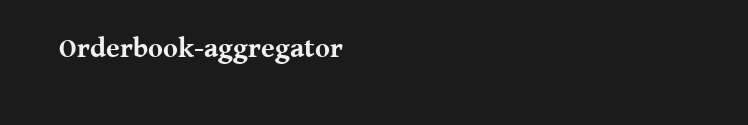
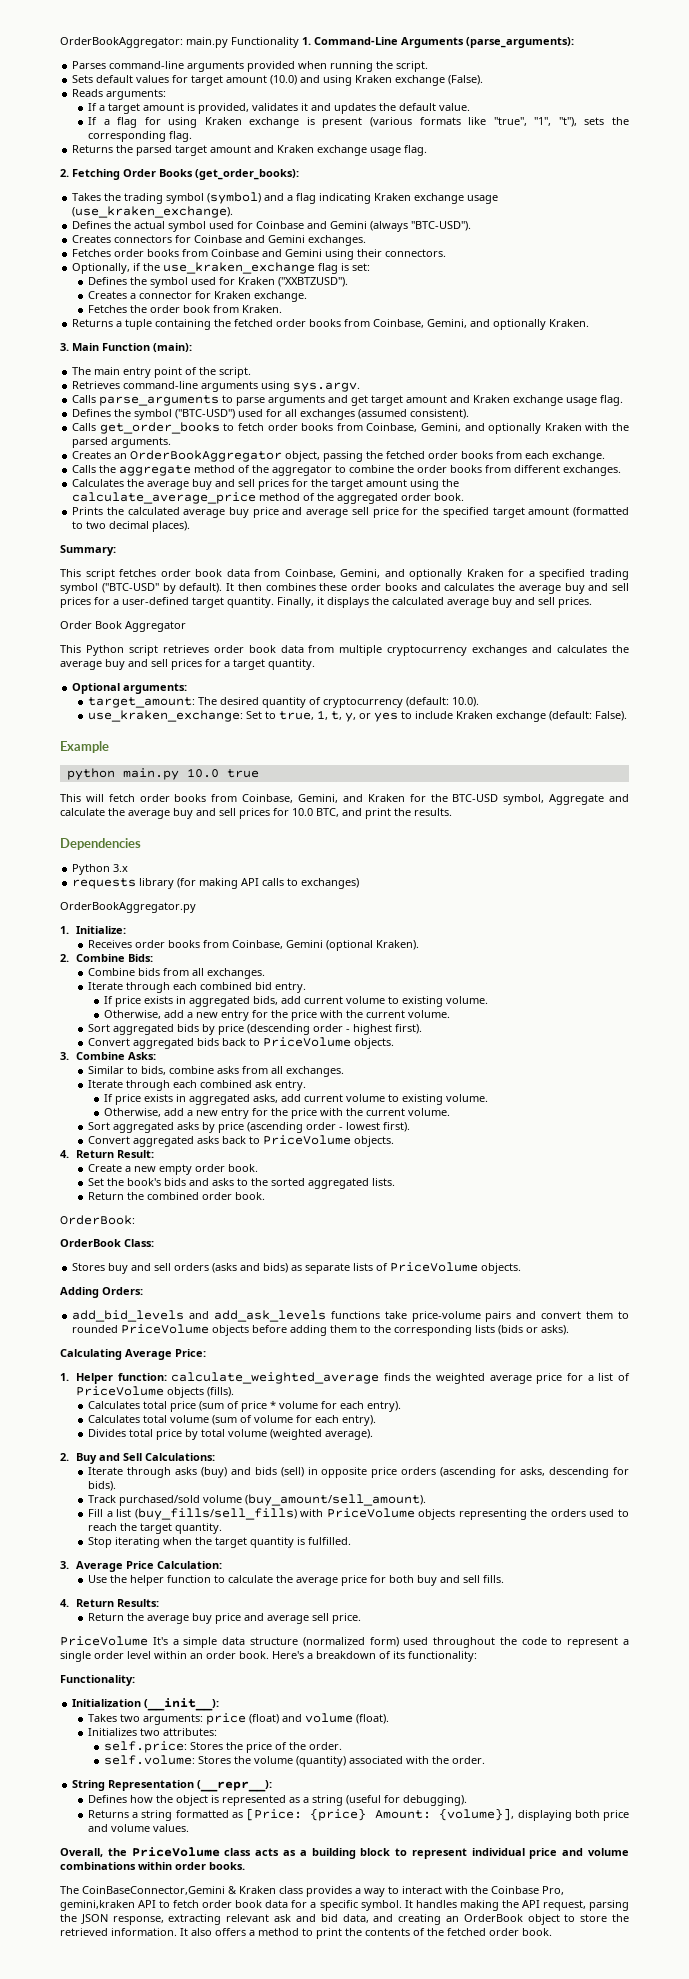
[59,36,343,64] Orderbook-aggregator -> [60,37,574,48] [72,61,429,72] [72,75,484,86] [72,89,167,100] [87,103,470,114] [87,117,630,128] [87,131,192,142] [72,145,428,156] [60,169,299,180] [72,192,499,204] [72,206,234,218] [72,221,472,232] [72,235,367,246] [72,249,447,260] [72,262,371,274] [87,277,348,288] [87,291,307,302] [87,305,282,313] [72,319,590,330] [60,343,192,352] [72,367,252,378] [72,381,361,392] [72,395,624,406] [72,409,470,420] [72,422,630,434] [72,437,172,448] [72,450,606,462] [72,465,622,476] [72,479,460,490] [72,492,465,504] [72,507,630,518] [72,521,191,532] [60,545,116,556] [60,569,630,580] [60,583,629,594] [60,597,592,608] [60,621,186,632] [60,645,629,656] [60,659,315,670] [72,683,188,694] [87,697,479,708] [87,710,627,722] [60,741,109,753] [66,768,259,780] [60,794,630,805] [60,808,452,819] [60,838,141,850] [72,864,129,875] [72,878,360,889] [60,902,196,913] [60,926,126,934] [87,940,419,951] [60,954,153,962] [87,968,265,979] [87,982,306,993] [103,996,488,1007] [103,1010,450,1021] [87,1024,422,1035] [87,1037,394,1049] [60,1052,156,1060] [87,1066,344,1077] [87,1080,306,1091] [103,1094,488,1105] [103,1108,450,1119] [87,1122,410,1133] [87,1135,394,1147] [60,1150,154,1158] [87,1164,258,1175] [87,1178,395,1189] [87,1192,265,1200] [60,1215,135,1225] [60,1239,154,1247] [72,1262,522,1274] [60,1287,143,1298] [72,1310,629,1322] [72,1324,570,1336] [60,1349,206,1360] [60,1372,631,1384] [75,1386,234,1398] [87,1401,401,1412] [87,1415,376,1426] [87,1429,373,1440] [60,1453,215,1464] [87,1467,630,1478] [87,1481,116,1491] [87,1494,426,1506] [87,1508,630,1520] [87,1523,222,1534] [87,1537,351,1548] [60,1561,222,1572] [87,1575,504,1586] [60,1599,159,1607] [87,1613,361,1624] [60,1636,629,1648] [60,1651,477,1662] [60,1675,135,1686] [72,1698,220,1711] [87,1713,389,1725] [87,1728,217,1736] [103,1741,342,1753] [103,1755,485,1767] [72,1780,273,1792] [87,1795,467,1806] [87,1808,629,1821] [87,1824,189,1832] [60,1847,629,1859] [60,1862,245,1870] [60,1886,564,1897] [60,1900,629,1911] [60,1914,629,1925] [60,1928,552,1939] OrderBookAggregator: main.py Functionality 1. Command-Line Arguments (parse_arguments): // Parses command-line arguments provided when running the script. // Sets default values for target amount (10.0) and using Kraken exchange (False). // Reads arguments: // If a target amount is provided, validates it and updates the default value. // If a flag for using Kraken exchange is present (various formats like "true", "1", "t"), sets the corresponding flag. // Returns the parsed target amount and Kraken exchange usage flag. // 2. Fetching Order Books (get_order_books): // Takes the trading symbol (symbol) and a flag indicating Kraken exchange usage (use_kraken_exchange). // Defines the actual symbol used for Coinbase and Gemini (always "BTC-USD"). // Creates connectors for Coinbase and Gemini exchanges. // Fetches order books from Coinbase and Gemini using their connectors. // Optionally, if the use_kraken_exchange flag is set: // Defines the symbol used for Kraken ("XXBTZUSD"). // Creates a connector for Kraken exchange. // Fetches the order book from Kraken. // Returns a tuple containing the fetched order books from Coinbase, Gemini, and optionally Kraken. // 3. Main Function (main): // The main entry point of the script. // Retrieves command-line arguments using sys.argv. // Calls parse_arguments to parse arguments and get target amount and Kraken exchange usage flag. // Defines the symbol ("BTC-USD") used for all exchanges (assumed consistent). // Calls get_order_books to fetch order books from Coinbase, Gemini, and optionally Kraken with the parsed arguments. // Creates an OrderBookAggregator object, passing the fetched order books from each exchange. // Calls the aggregate method of the aggregator to combine the order books from different exchanges. // Calculates the average buy and sell prices for the target amount using the calculate_average_price method of the aggregated order book. // Prints the calculated average buy price and average sell price for the specified target amount (formatted to two decimal places). // Summary: // This script fetches order book data from Coinbase, Gemini, and optionally Kraken for a specified trading symbol ("BTC-USD" by default). It then combines these order books and calculates the average buy and sell prices for a user-defined target quantity. Finally, it displays the calculated average buy and sell prices. // Order Book Aggregator // This Python script retrieves order book data from multiple cryptocurrency exchanges and calculates the average buy and sell prices for a target quantity. // Optional arguments: // target_amount: The desired quantity of cryptocurrency (default: 10.0). // use_kraken_exchange: Set to true, 1, t, y, or yes to include Kraken exchange (default: False). // Example // python main.py 10.0 true // This will fetch order books from Coinbase, Gemini, and Kraken for the BTC-USD symbol, Aggregate and calculate the average buy and sell prices for 10.0 BTC, and print the results. // Dependencies // Python 3.x // requests library (for making API calls to exchanges) // OrderBookAggregator.py // 1. Initialize: // Receives order books from Coinbase, Gemini (optional Kraken). // 2. Combine Bids: // Combine bids from all exchanges. // Iterate through each combined bid entry. // If price exists in aggregated bids, add current volume to existing volume. // Otherwise, add a new entry for the price with the current volume. // Sort aggregated bids by price (descending order - highest first). // Convert aggregated bids back to PriceVolume objects. // 3. Combine Asks: // Similar to bids, combine asks from all exchanges. // Iterate through each combined ask entry. // If price exists in aggregated asks, add current volume to existing volume. // Otherwise, add a new entry for the price with the current volume. // Sort aggregated asks by price (ascending order - lowest first). // Convert aggregated asks back to PriceVolume objects. // 4. Return Result: // Create a new empty order book. // Set the book's bids and asks to the sorted aggregated lists. // Return the combined order book. // OrderBook: // OrderBook Class: // Stores buy and sell orders (asks and bids) as separate lists of PriceVolume objects. // Adding Orders: // add_bid_levels and add_ask_levels functions take price-volume pairs and convert them to rounded PriceVolume objects before adding them to the corresponding lists (bids or asks). // Calculating Average Price: // 1. Helper function: calculate_weighted_average finds the weighted average price for a list of PriceVolume objects (fills). // Calculates total price (sum of price * volume for each entry). // Calculates total volume (sum of volume for each entry). // Divides total price by total volume (weighted average). // 2. Buy and Sell Calculations: // Iterate through asks (buy) and bids (sell) in opposite price orders (ascending for asks, descending for bids). // Track purchased/sold volume (buy_amount/sell_amount). // Fill a list (buy_fills/sell_fills) with PriceVolume objects representing the orders used to reach the target quantity. // Stop iterating when the target quantity is fulfilled. // 3. Average Price Calculation: // Use the helper function to calculate the average price for both buy and sell fills. // 4. Return Results: // Return the average buy price and average sell price. // PriceVolume It's a simple data structure (normalized form) used throughout the code to represent a single order level within an order book. Here's a breakdown of its functionality: // Functionality: // Initialization (__init__): // Takes two arguments: price (float) and volume (float). // Initializes two attributes: // self.price: Stores the price of the order. // self.volume: Stores the volume (quantity) associated with the order. // String Representation (__repr__): // Defines how the object is represented as a string (useful for debugging). // Returns a string formatted as [Price: {price} Amount: {volume}], displaying both price and volume values. // Overall, the PriceVolume class acts as a building block to represent individual price and volume combinations within order books. // The CoinBaseConnector,Gemini & Kraken class provides a way to interact with the Coinbase Pro, gemini,kraken API to fetch order book data for a specific symbol. It handles making the API request, parsing the JSON response, extracting relevant ask and bid data, and creating an OrderBook object to store the retrieved information. It also offers a method to print the contents of the fetched order book.

